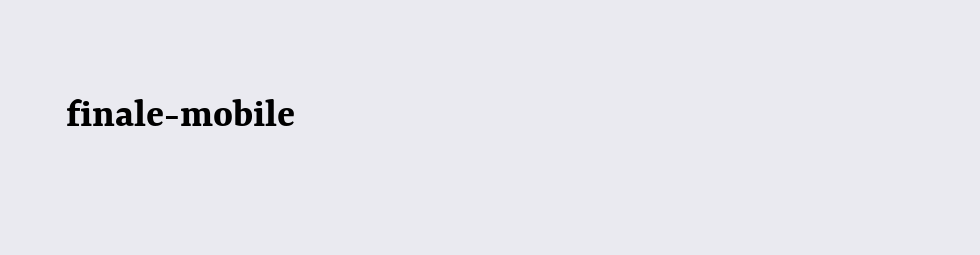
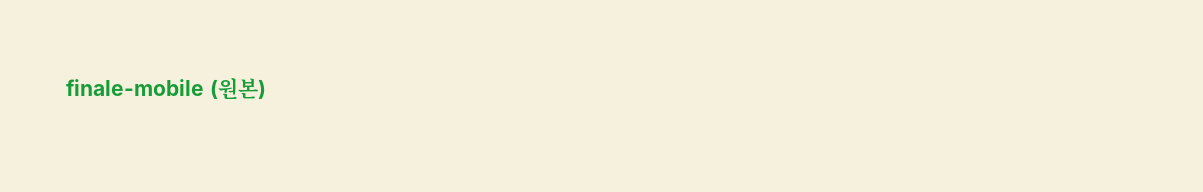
(295, 112) none -> [209,78,266,99] (원본)

